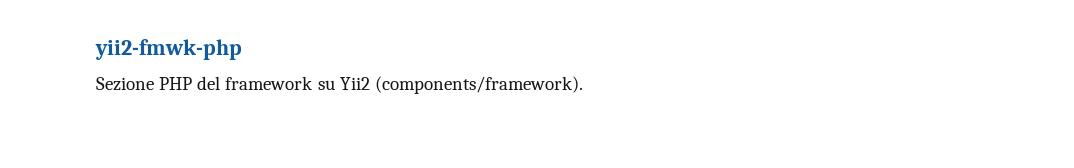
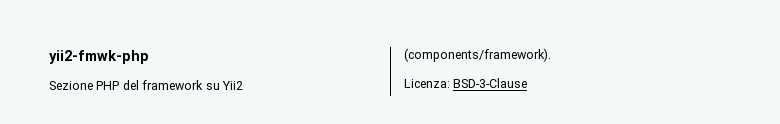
(583, 85) none -> [404,78,528,88] // Licenza: BSD-3-Clause

